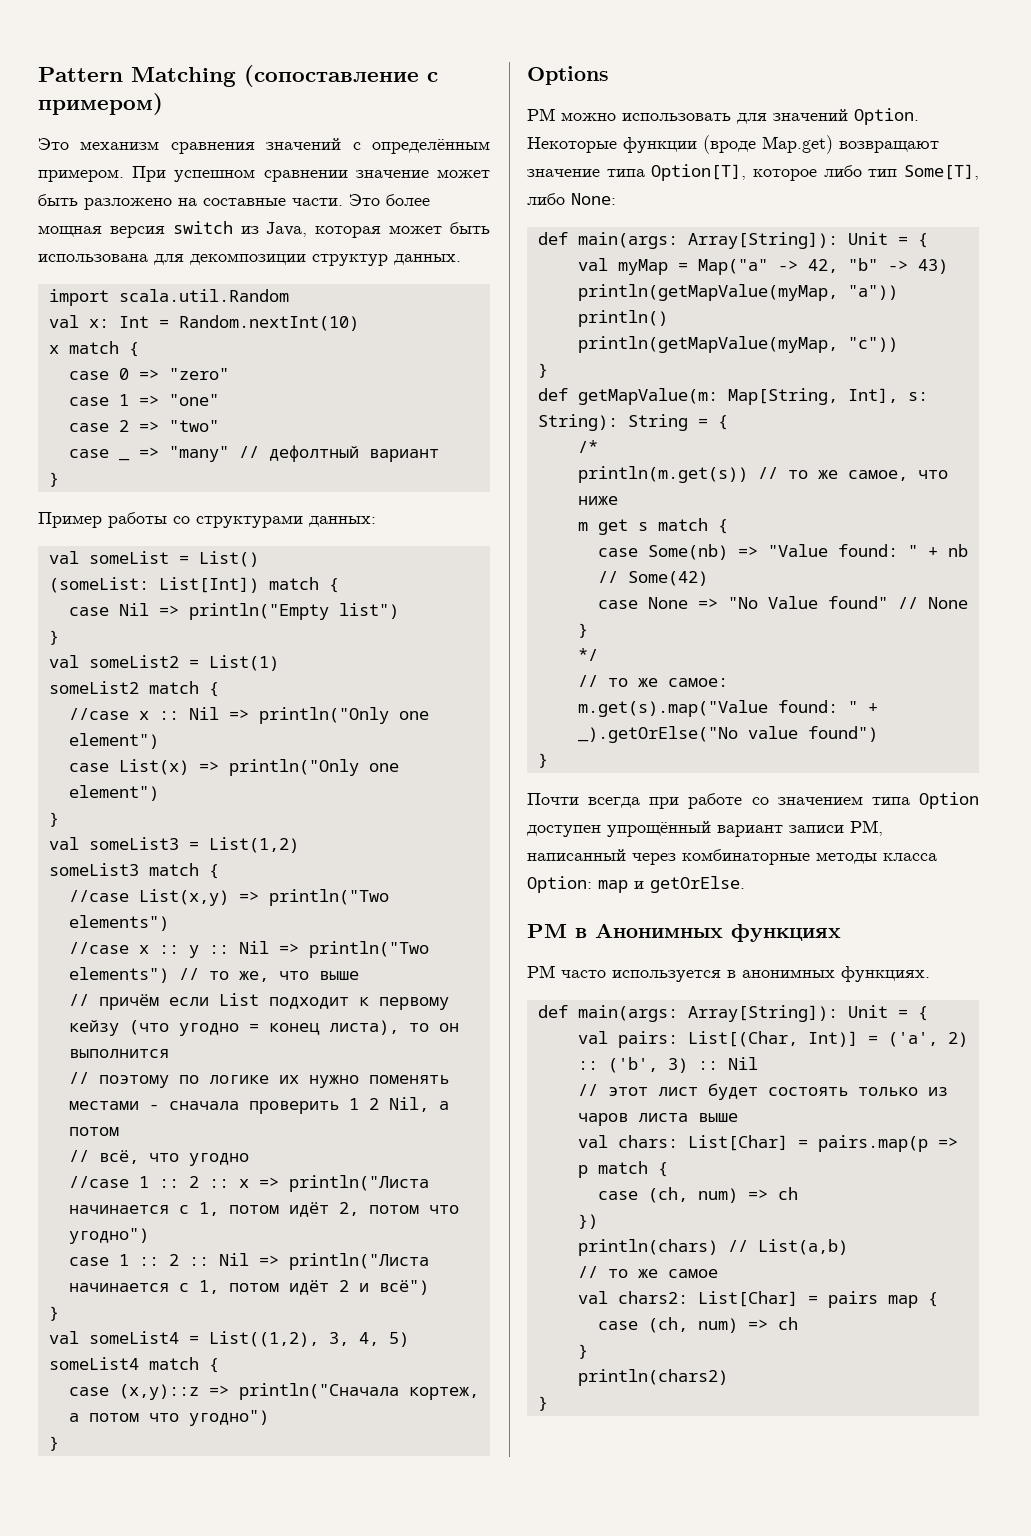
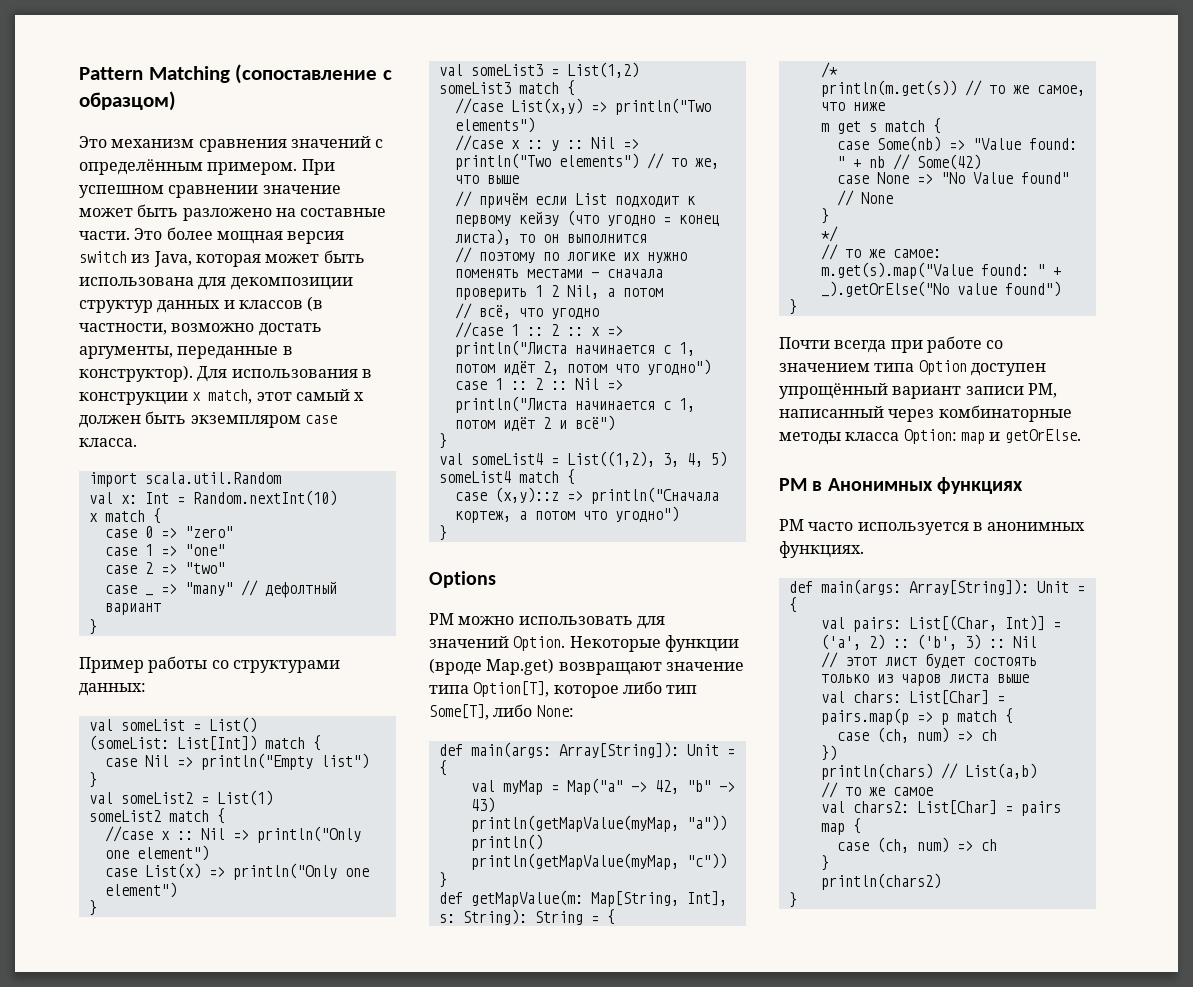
[38,93,163,115] примером) -> [79,91,176,111] образцом)
[394,254,461,265] данных. -> [157,296,324,313] [79,323,322,336] [79,346,293,359] [79,365,372,382] [79,389,365,405] [79,411,337,428] [79,438,137,447] данных и классов (в частности, возможно достать аргументы, переданные в конструктор). Для использования в конструкции x match, этот самый x должен быть экземпляром case класса.

